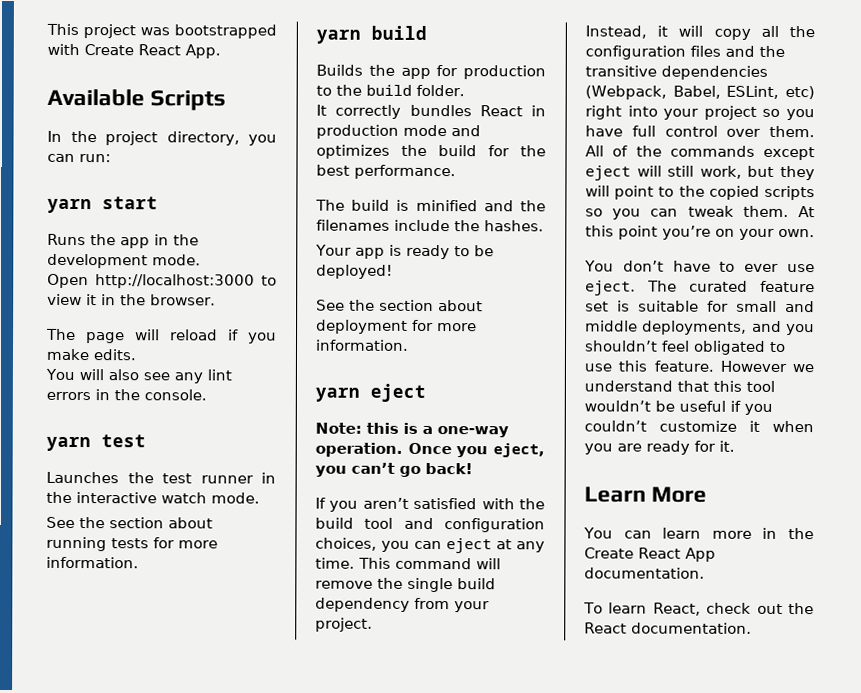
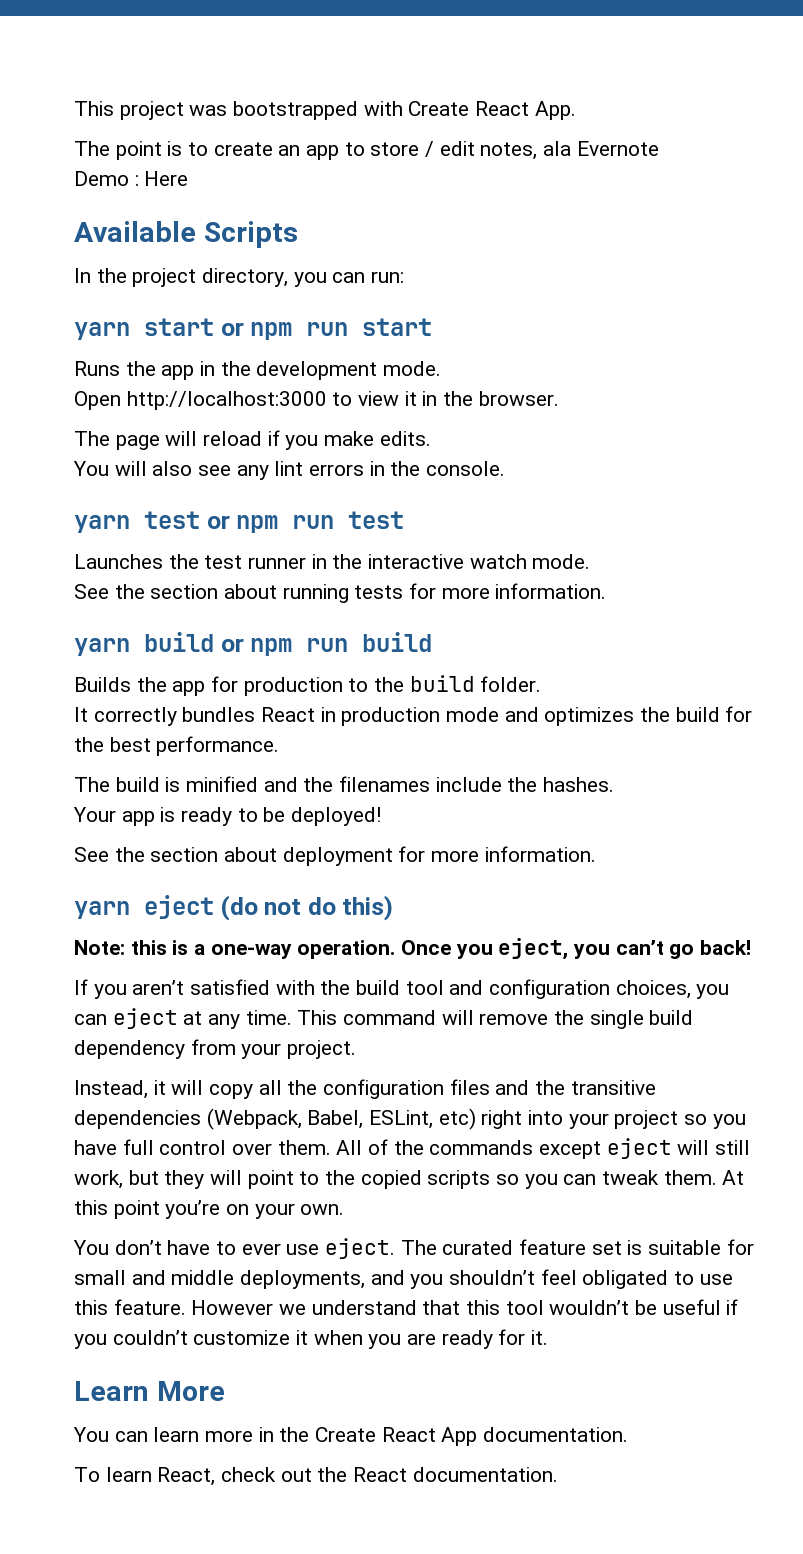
(221, 51) none -> [74,141,659,160] [74,171,189,186] // The point is to create an app to store / edit notes, ala Evernote // Demo : Here
(158, 203) none -> [220,318,433,340] or npm run start
(146, 441) none -> [206,511,405,533] or npm run test
(427, 32) none -> [220,632,433,656] or npm run build
(426, 392) none -> [220,895,394,921] (do not do this)

